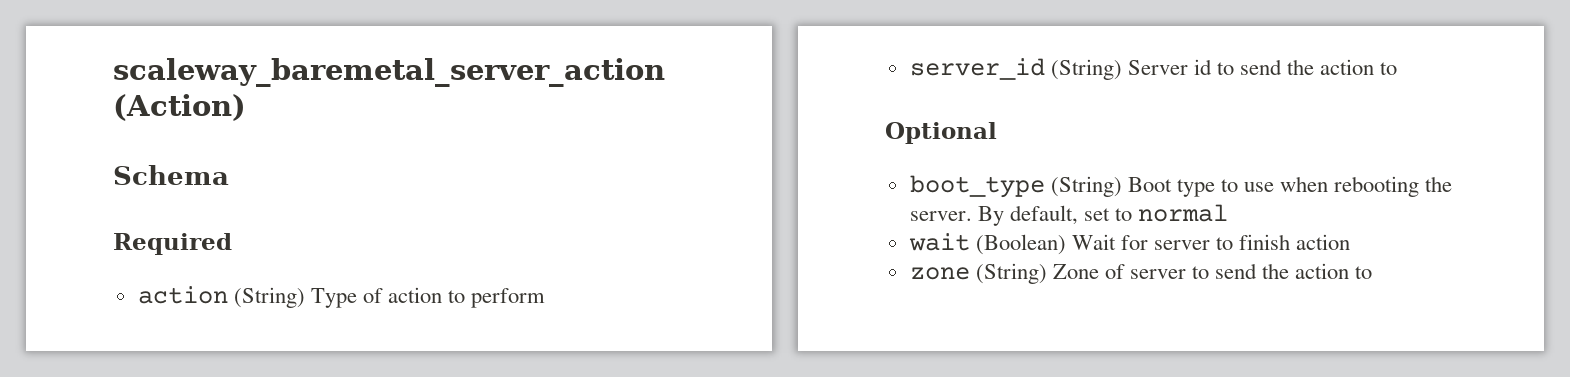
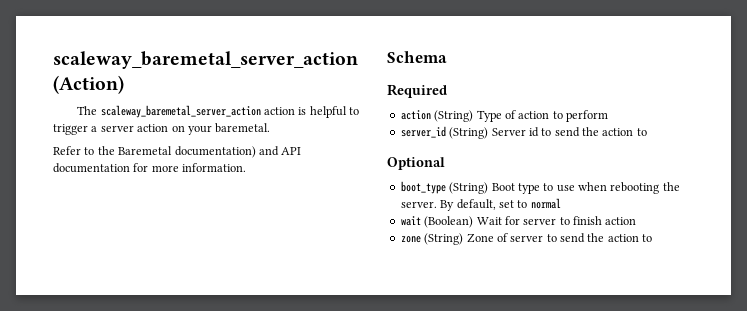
(246, 107) none -> [77,105,360,118] [53,123,271,135] [53,146,302,158] [53,163,247,173] // The scaleway_baremetal_server_action action is helpful to trigger a server action on your baremetal. // Refer to the Baremetal documentation) and API documentation for more information.

